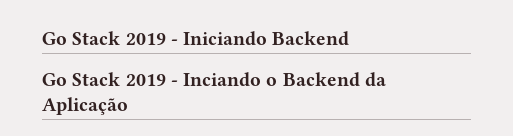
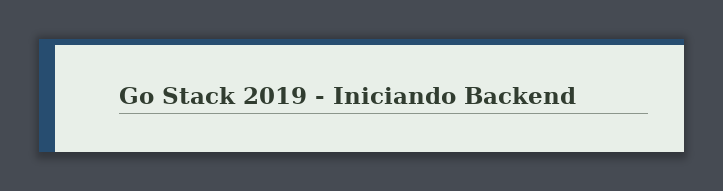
[42,72,386,87] [42,97,128,115] // Go Stack 2019 - Inciando o Backend da Aplicação -> (576, 95) none

